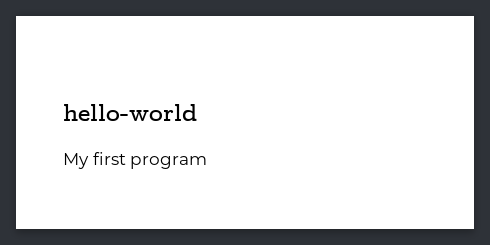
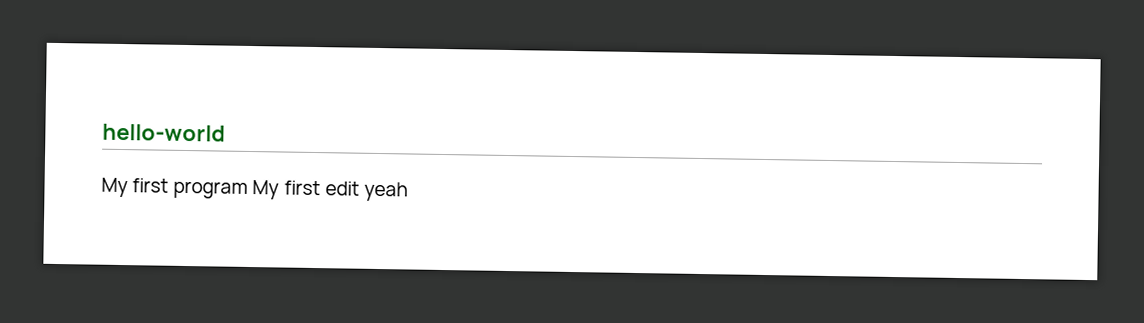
(208, 162) none -> [252,180,408,202] My first edit yeah

